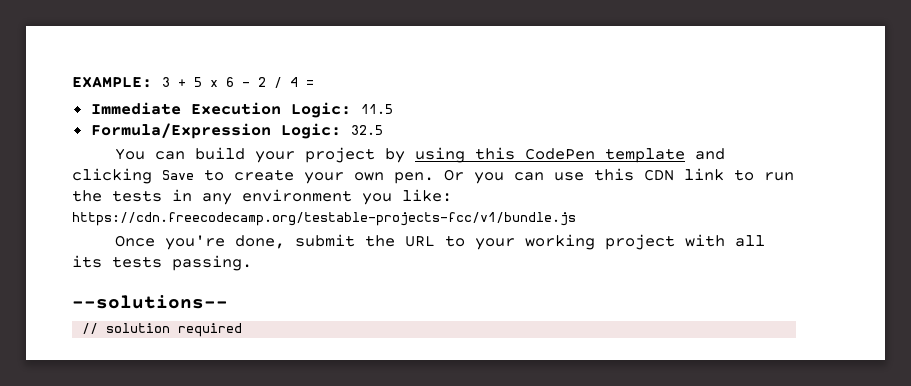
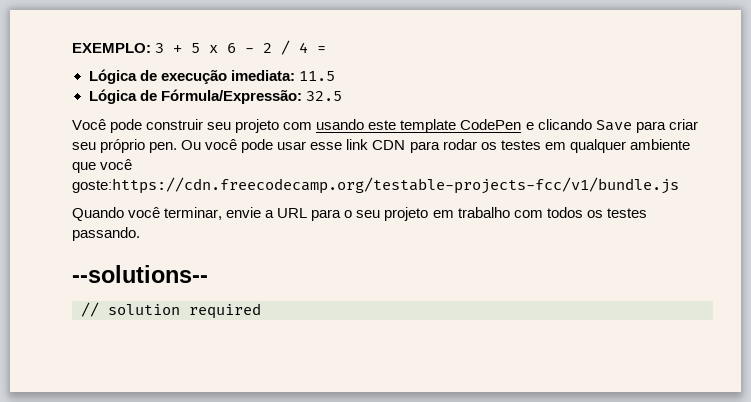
[72,76,152,88] EXAMPLE: -> [72,43,151,53] EXEMPLO:
[90,102,393,118] [90,123,383,139] [114,147,725,163] [72,168,794,184] [72,189,452,205] [72,212,576,226] [114,234,765,250] [72,255,252,271] Immediate Execution Logic: 11.5 // Formula/Expression Logic: 32.5 // You can build your project by using this CodePen template and clicking Save to create your own pen. Or you can use this CDN link to run the tests in any environment you like: https://cdn.freecodecamp.org/testable-projects-fcc/v1/bundle.js // Once you're done, submit the URL to your working project with all its tests passing. -> [88,69,335,84] [88,89,342,104] [72,119,698,133] [72,139,690,153] [72,159,133,173] [72,177,679,194] [72,207,647,221] [72,227,140,241] Lógica de execução imediata: 11.5 // Lógica de Fórmula/Expressão: 32.5 // Você pode construir seu projeto com usando este template CodePen e clicando Save para criar seu próprio pen. Ou você pode usar esse link CDN para rodar os testes em qualquer ambiente que você goste:https://cdn.freecodecamp.org/testable-projects-fcc/v1/bundle.js // Quando você terminar, envie a URL para o seu projeto em trabalho com todos os testes passando.

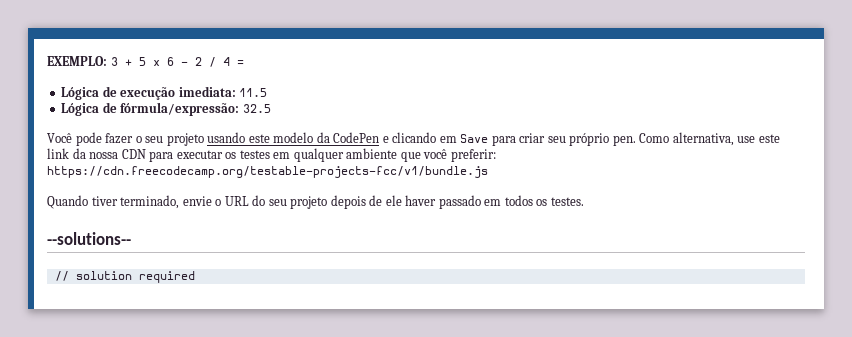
[160,89,302,104] Fórmula/Expressão: -> [120,102,240,116] fórmula/expressão:
[146,119,313,133] construir seu projeto com -> [105,133,204,146] fazer o seu projeto
[400,119,457,133] template -> [273,132,330,143] modelo da
(592, 124) none -> [439,136,457,143] em
[181,139,369,153] Ou você pode usar esse link -> [639,132,780,146] [47,148,119,159] Como alternativa, use este link da nossa
[442,139,477,150] rodar -> [176,150,223,159] executar
[72,177,679,194] goste:https://cdn.freecodecamp.org/testable-projects-fcc/v1/bundle.js -> [450,149,496,162] [47,166,488,178] preferir: https://cdn.freecodecamp.org/testable-projects-fcc/v1/bundle.js
[128,207,647,221] [72,227,140,241] você terminar, envie a URL para o seu projeto em trabalho com todos os testes passando. -> [91,195,584,209] tiver terminado, envie o URL do seu projeto depois de ele haver passado em todos os testes.

